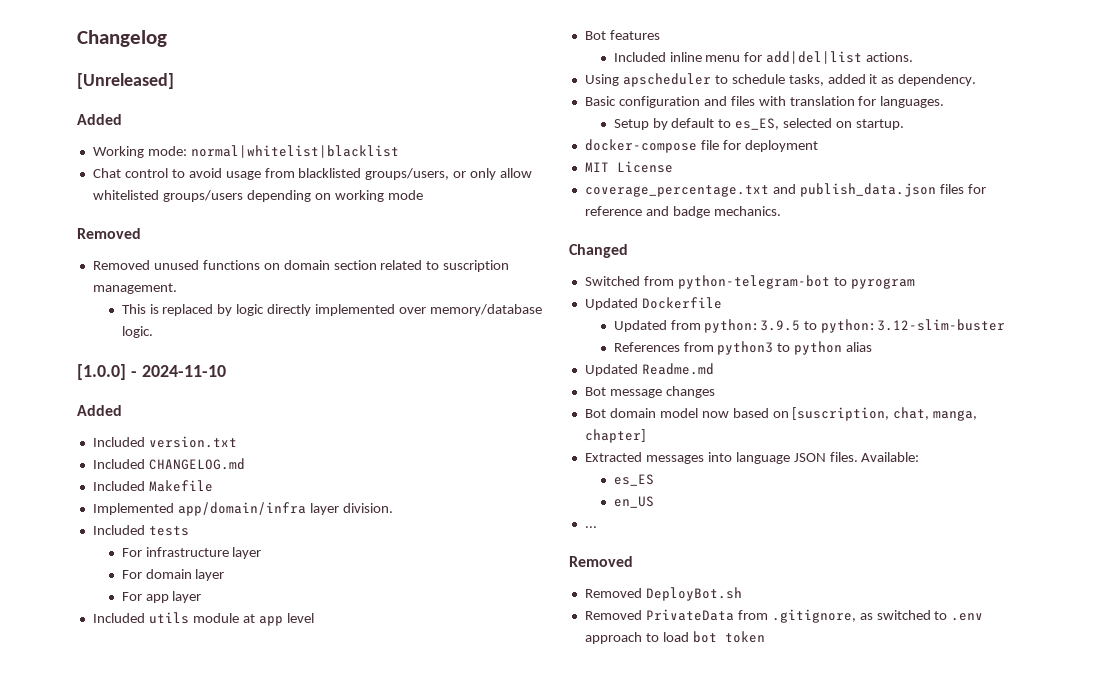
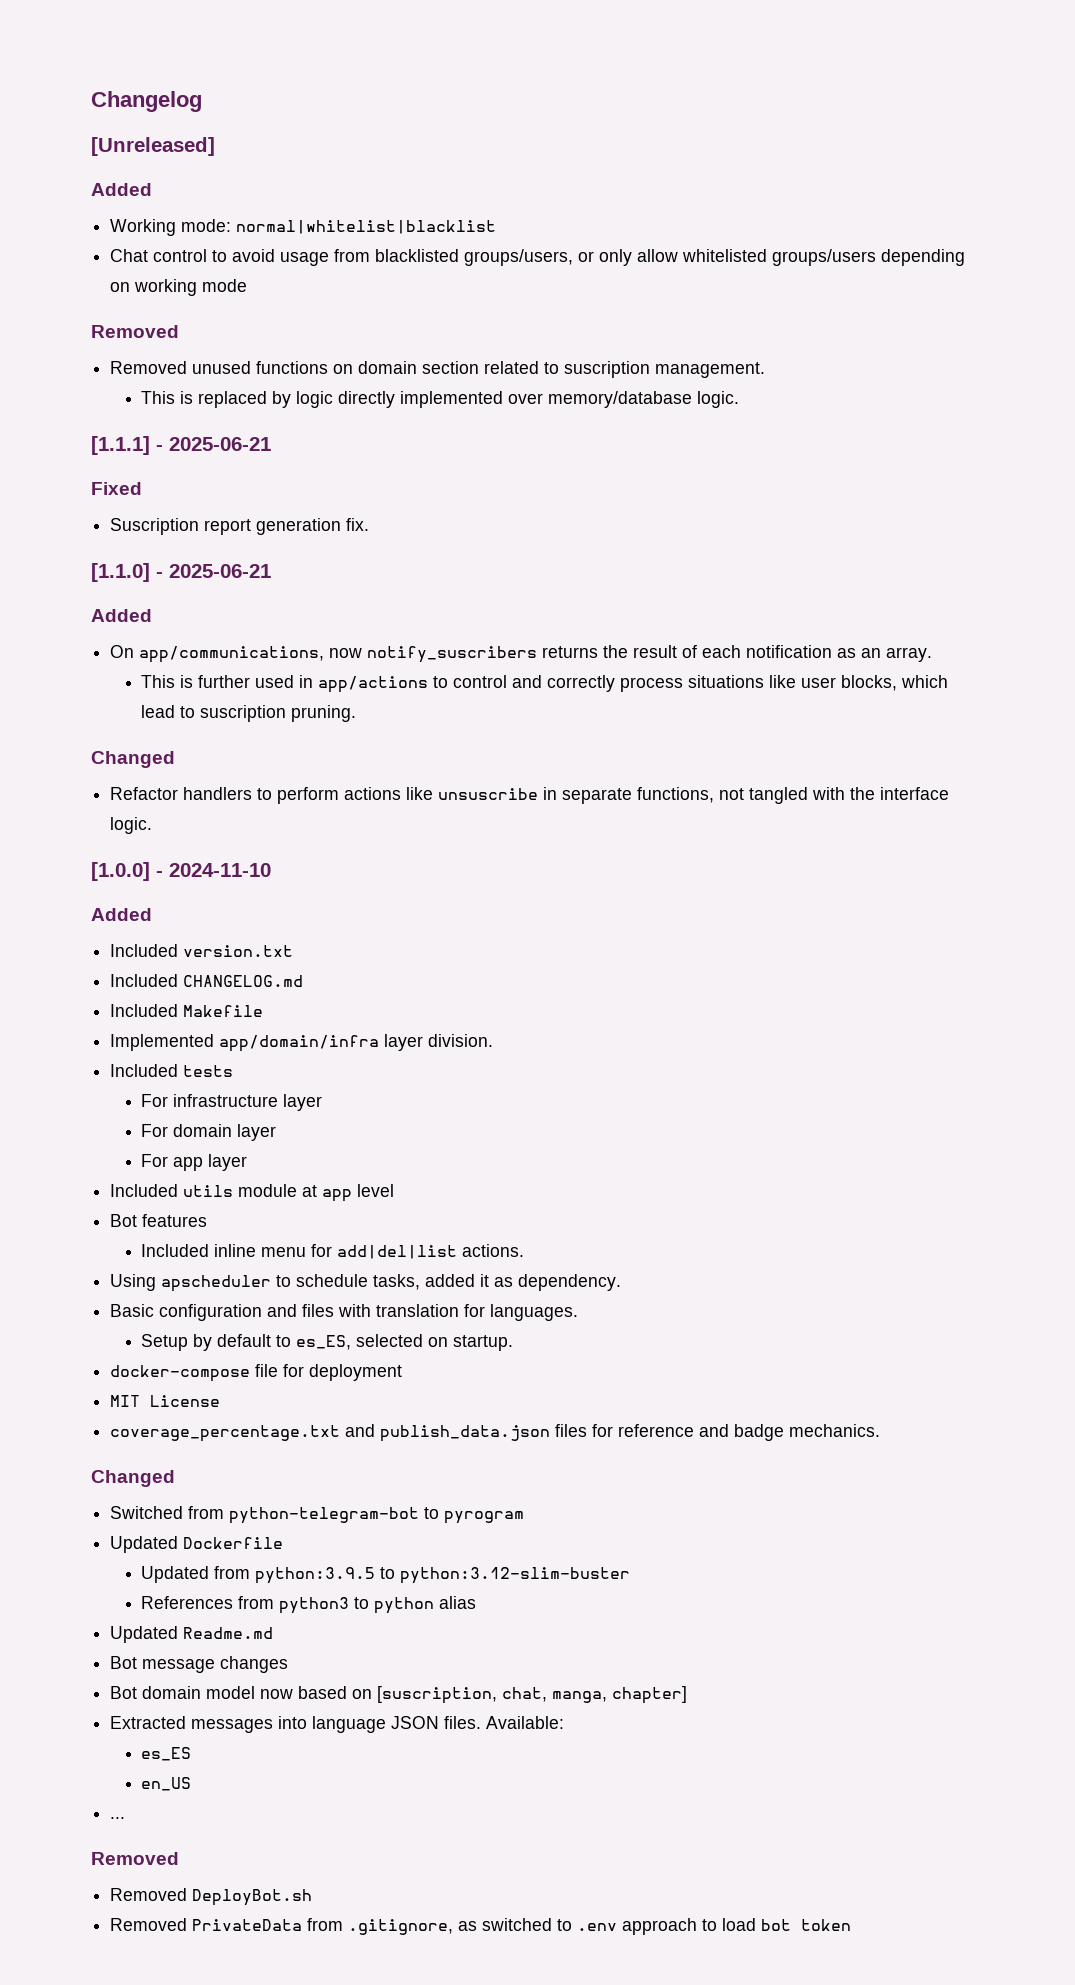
(153, 332) none -> [91,436,271,455] [91,482,142,495] [110,518,370,535] [91,563,271,582] [91,609,152,622] [110,645,933,663] [141,675,949,693] [141,705,357,722] [91,751,175,768] [110,787,950,804] [110,817,153,834] // [1.1.1] - 2025-06-21 // Fixed // Suscription report generation fix. // [1.1.0] - 2025-06-21 // Added // On app/communications, now notify_suscribers returns the result of each notification as an array. // This is further used in app/actions to control and correctly process situations like user blocks, which lead to suscription pruning. // Changed // Refactor handlers to perform actions like unsuscribe in separate functions, not tangled with the interface logic.

